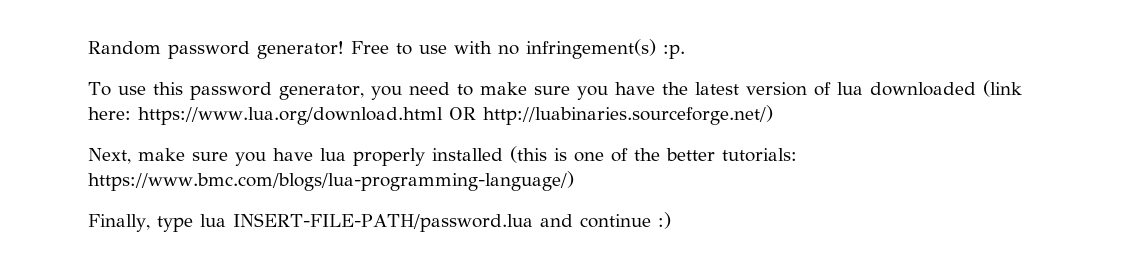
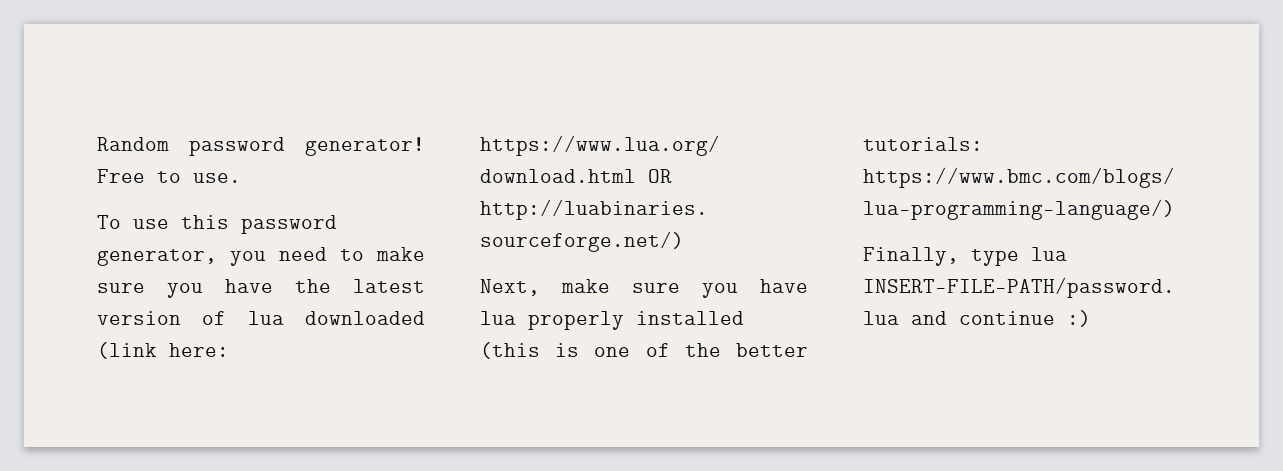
[419,39,685,59] use with no infringement(s) :p. -> [193,173,241,183] use.

